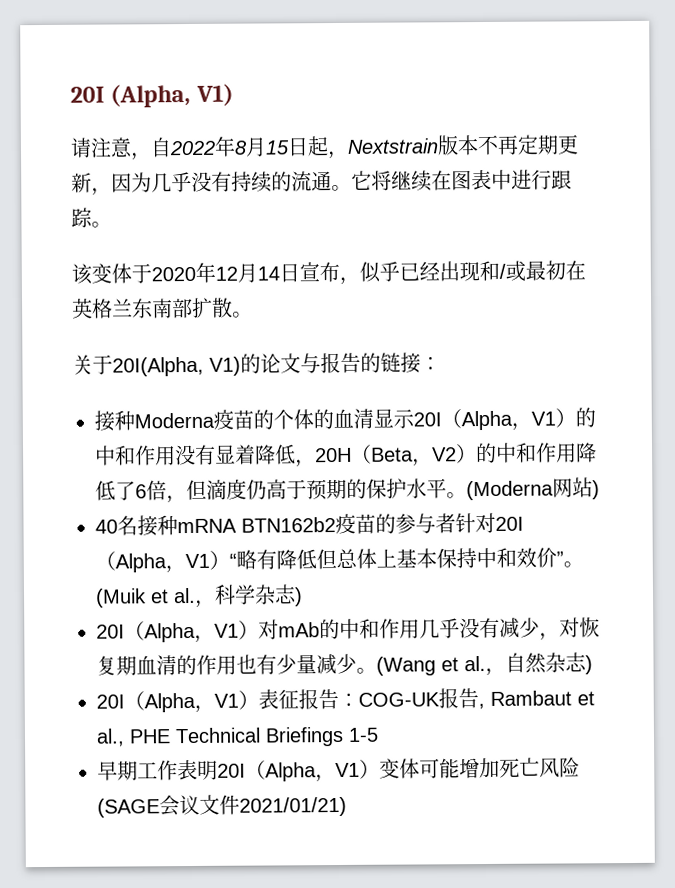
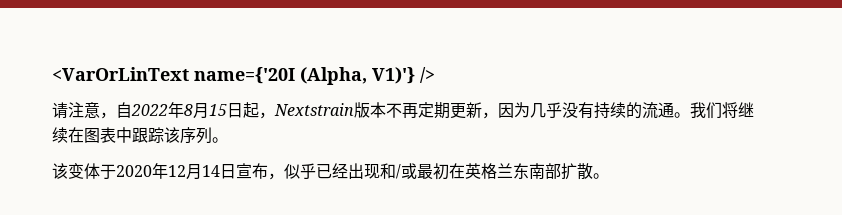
[70,83,234,108] 20I (Alpha, V1) -> [52,67,435,85] <VarOrLinText name={'20I (Alpha, V1)'} />
[351,170,372,190] 它 -> [690,102,722,119] 我们
[511,169,572,190] [71,207,93,228] 进行跟踪 -> [132,127,212,144] 跟踪该序列
[72,352,441,377] [94,407,596,432] [95,442,597,468] [95,477,600,504] [95,512,524,537] [95,547,584,574] [95,584,303,608] [96,617,600,643] [96,652,593,676] [96,688,595,713] [96,726,379,747] [97,757,580,783] [97,794,347,818] // 关于20I(Alpha, V1)的论文与报告的链接： // 接种Moderna疫苗的个体的血清显示20I（Alpha，V1）的中和作用没有显着降低，20H（Beta，V2）的中和作用降低了6倍，但滴度仍高于预期的保护水平。(Moderna网站) // 40名接种mRNA BTN162b2疫苗的参与者针对20I（Alpha，V1）“略有降低但总体上基本保持中和效价”。(Muik et al.，科学杂志) // 20I（Alpha，V1）对mAb的中和作用几乎没有减少，对恢复期血清的作用也有少量减少。(Wang et al.，自然杂志) // 20I（Alpha，V1）表征报告：COG-UK报告, Rambaut et al., PHE Technical Briefings 1-5 // 早期工作表明20I（Alpha，V1）变体可能增加死亡风险(SAGE会议文件2021/01/21) -> (609, 176) none

